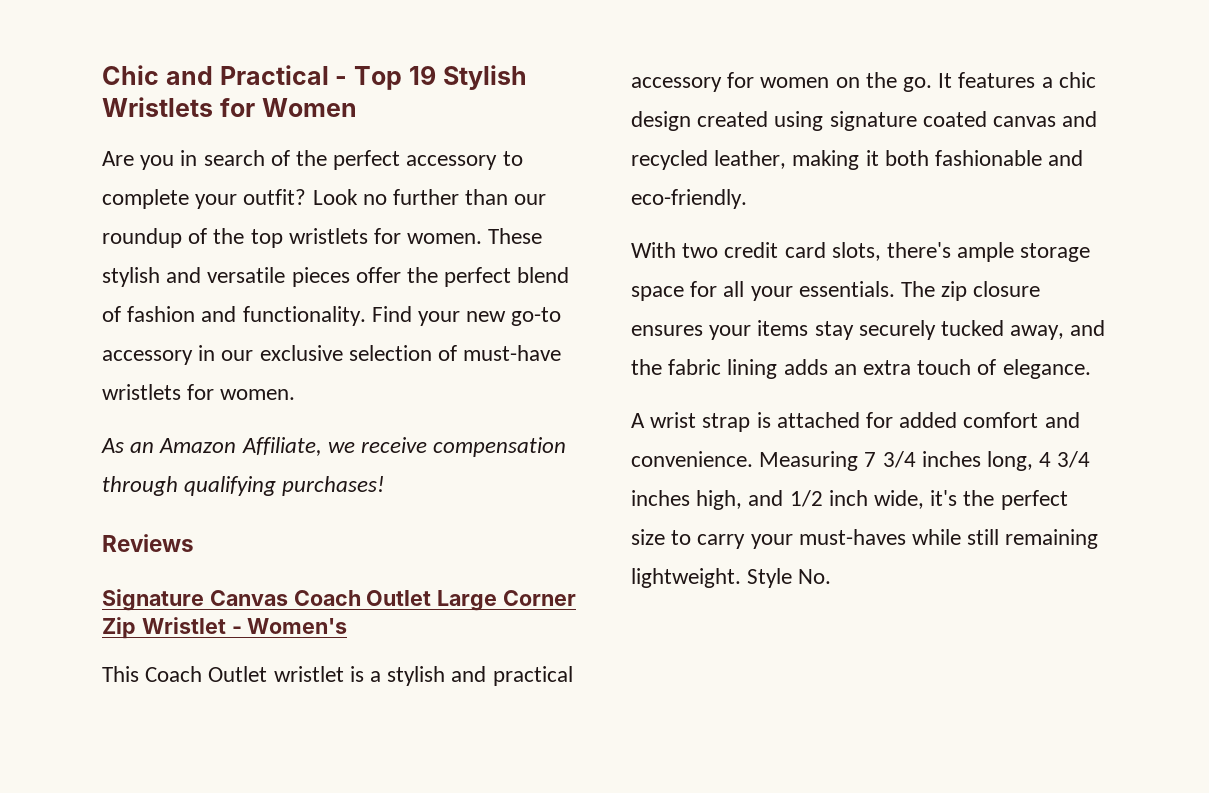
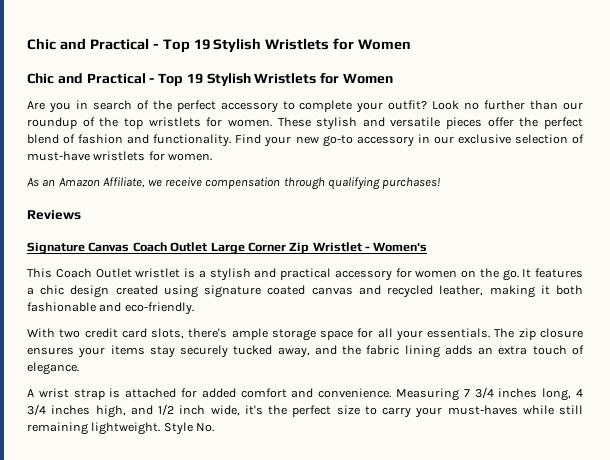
(357, 107) none -> [27,73,394,86] // Chic and Practical - Top 19 Stylish Wristlets for Women

